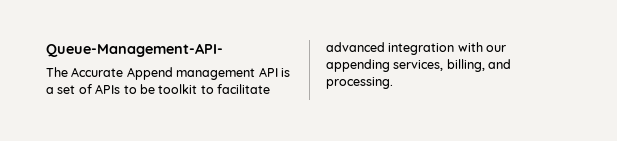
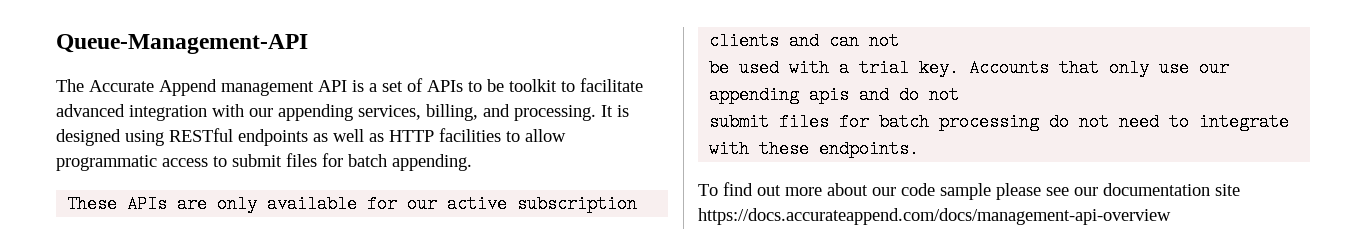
[46,43,223,57] Queue-Management-API- -> [56,34,308,54] Queue-Management-API
(393, 83) none -> [601,105,629,117] [56,128,566,146] [56,153,472,171] [67,195,638,213] [709,32,900,50] [709,59,1230,77] [709,86,960,104] [709,113,1290,131] [709,140,920,158] [698,182,1240,200] [698,208,1171,225] It is designed using RESTful endpoints as well as HTTP facilities to allow programmatic access to submit files for batch appending. // These APIs are only available for our active subscription clients and can not // be used with a trial key. Accounts that only use our appending apis and do not // submit files for batch processing do not need to integrate with these endpoints. // To find out more about our code sample please see our documentation site https://docs.accurateappend.com/docs/management-api-overview

